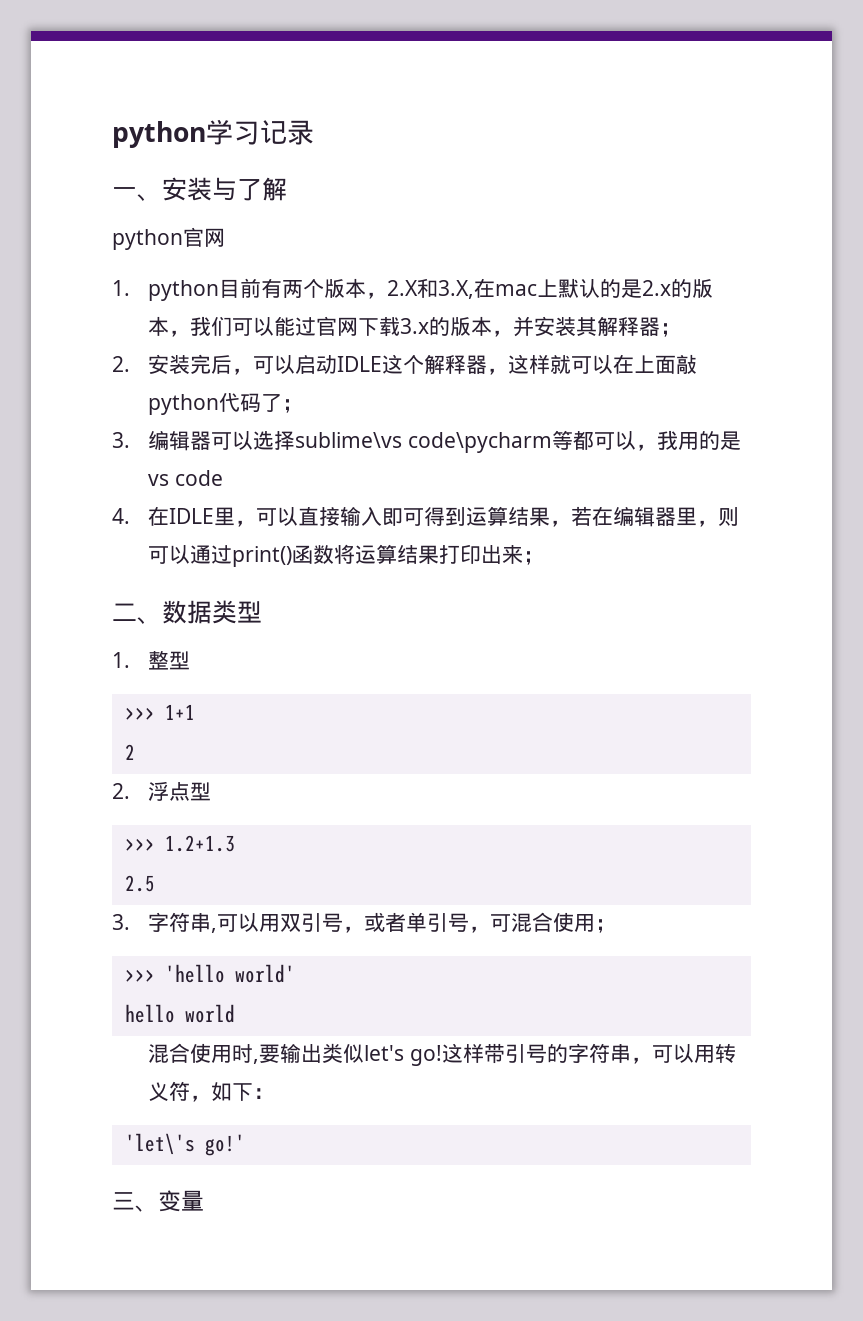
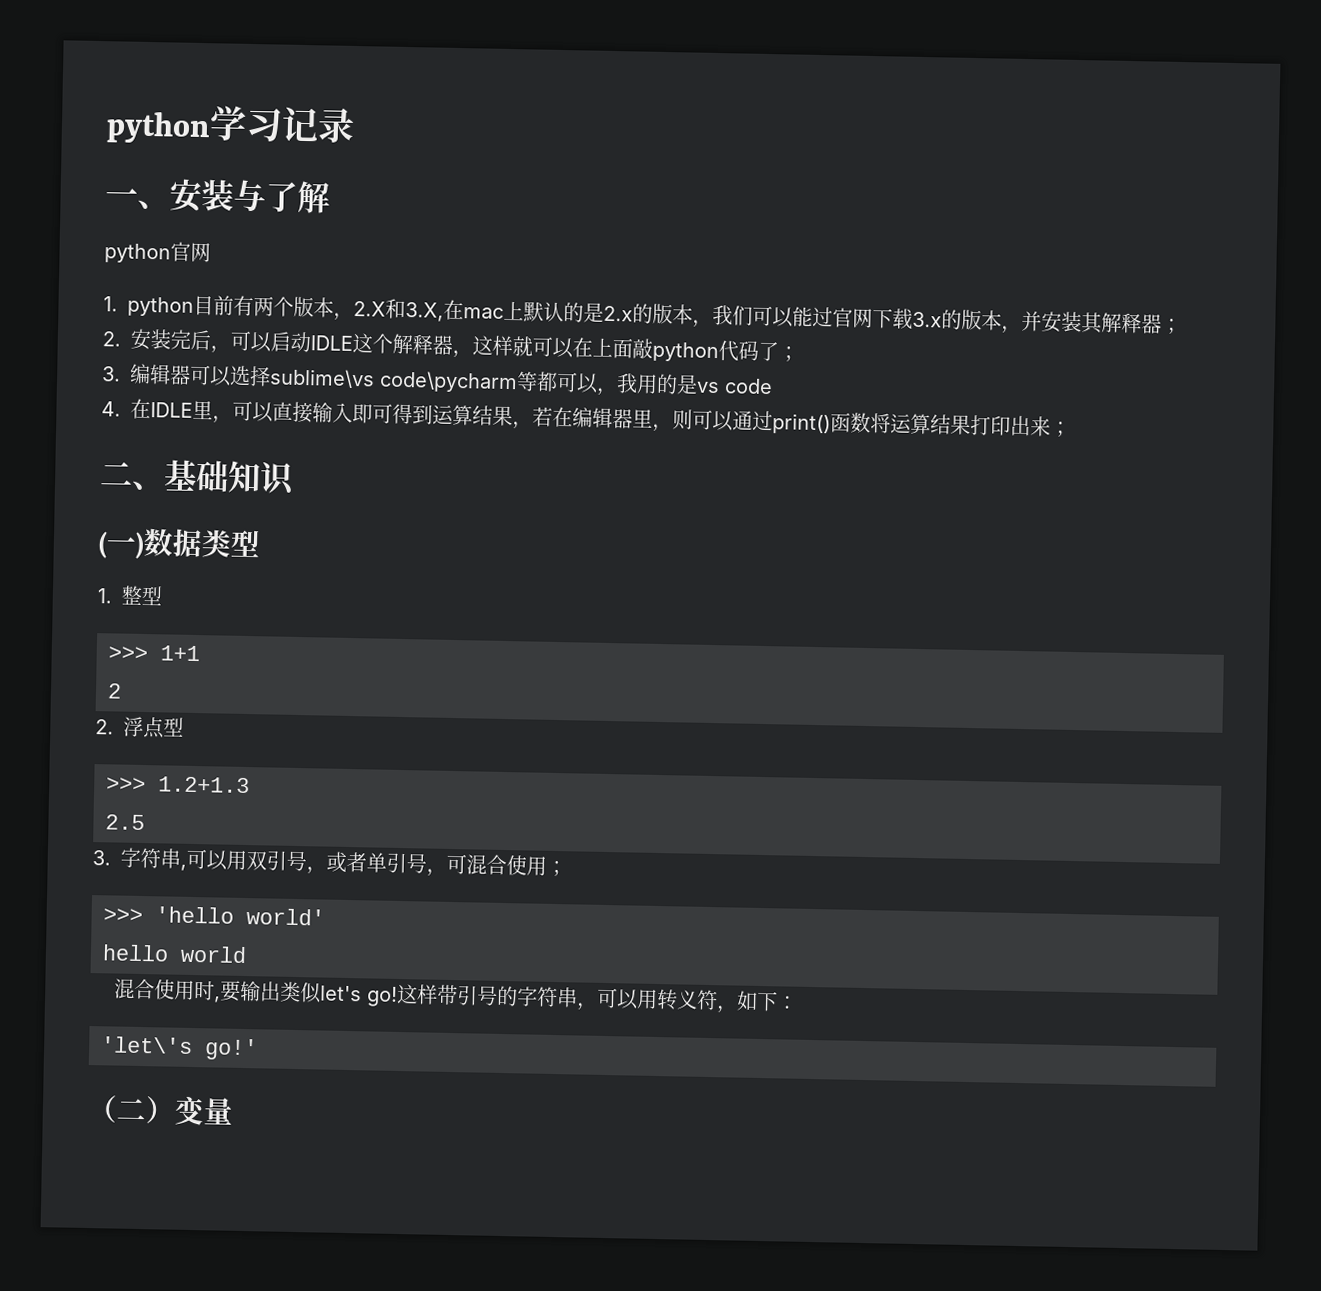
(162, 620) none -> [163,459,296,496] [98,531,145,559] 基础知识 // (一)
[112,1192,158,1212] 三、 -> [87,1094,176,1124] （二）

